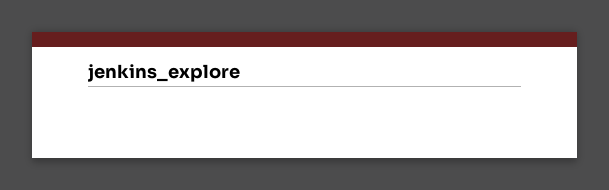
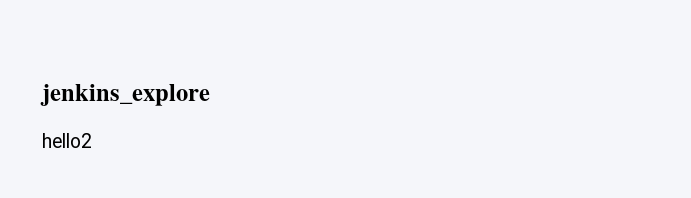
(240, 73) none -> [42,133,92,148] // hello2

